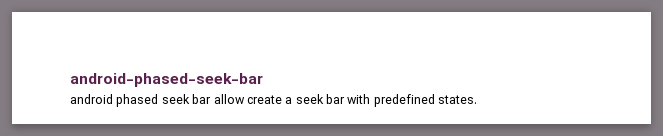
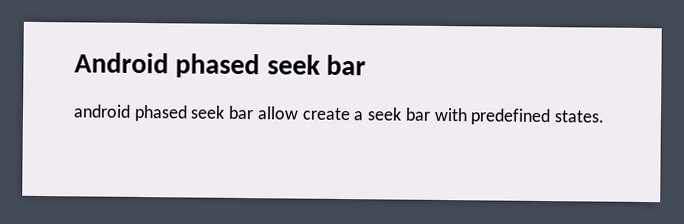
[70,73,263,87] android-phased-seek-bar -> [74,52,367,79] Android phased seek bar

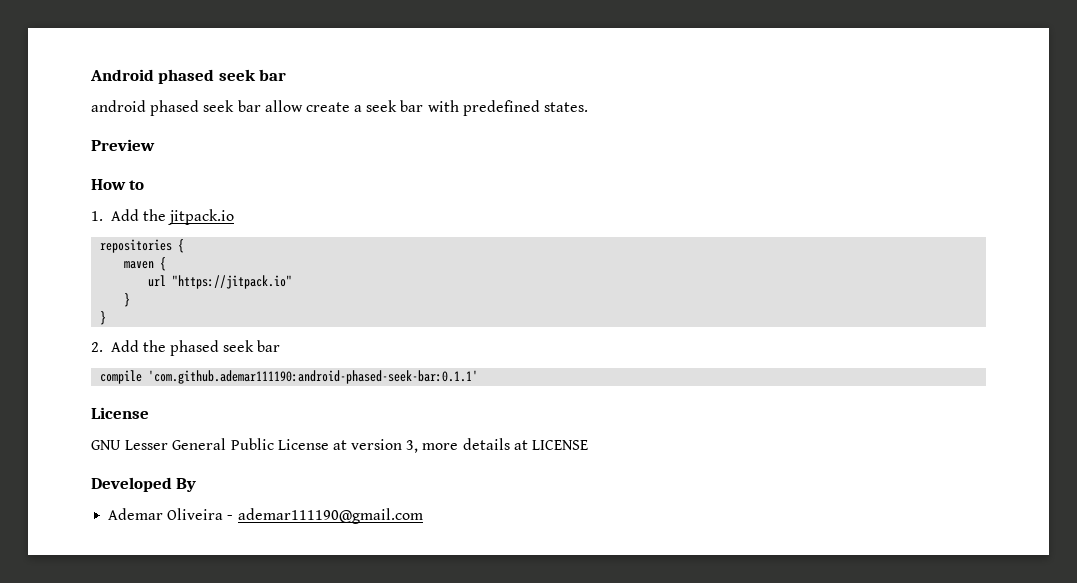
(605, 116) none -> [91,139,155,151] [91,179,145,190] [91,209,235,225] [100,239,185,253] [124,257,167,271] [148,275,293,289] [124,293,131,307] [100,311,107,325] [91,340,281,356] [100,370,479,384] [91,407,149,419] [91,438,589,453] [91,477,197,492] [108,508,423,524] // Preview // How to // 1. Add the jitpack.io // repositories { // maven { // url "https://jitpack.io" // } // } // 2. Add the phased seek bar // compile 'com.github.ademar111190:android-phased-seek-bar:0.1.1' // License // GNU Lesser General Public License at version 3, more details at LICENSE // Developed By // Ademar Oliveira - ademar111190@gmail.com

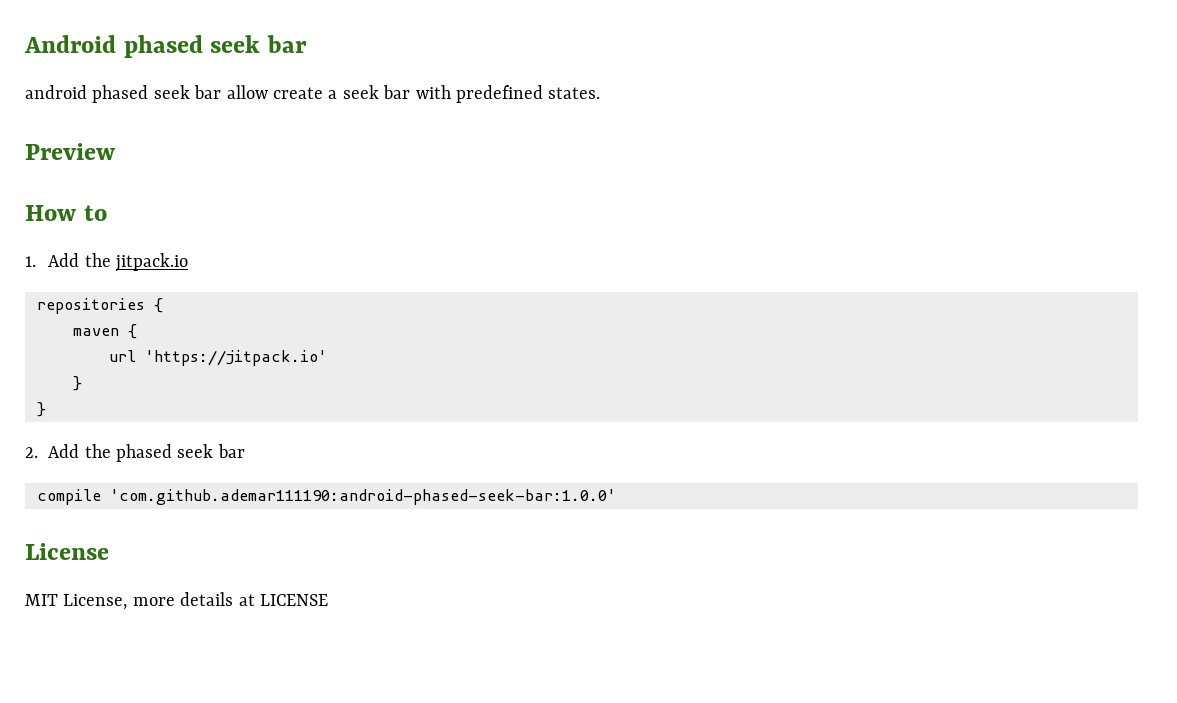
[172,275,293,289] "https://jitpack.io" -> [145,350,327,366] 'https://jitpack.io'
[148,370,479,384] 'com.github.ademar111190:android-phased-seek-bar:0.1.1' -> [110,489,616,505] 'com.github.ademar111190:android-phased-seek-bar:1.0.0'
[91,438,589,453] [91,477,197,492] [108,508,423,524] GNU Lesser General Public License at version 3, more details at LICENSE // Developed By // Ademar Oliveira - ademar111190@gmail.com -> [25,592,328,610] MIT License, more details at LICENSE

